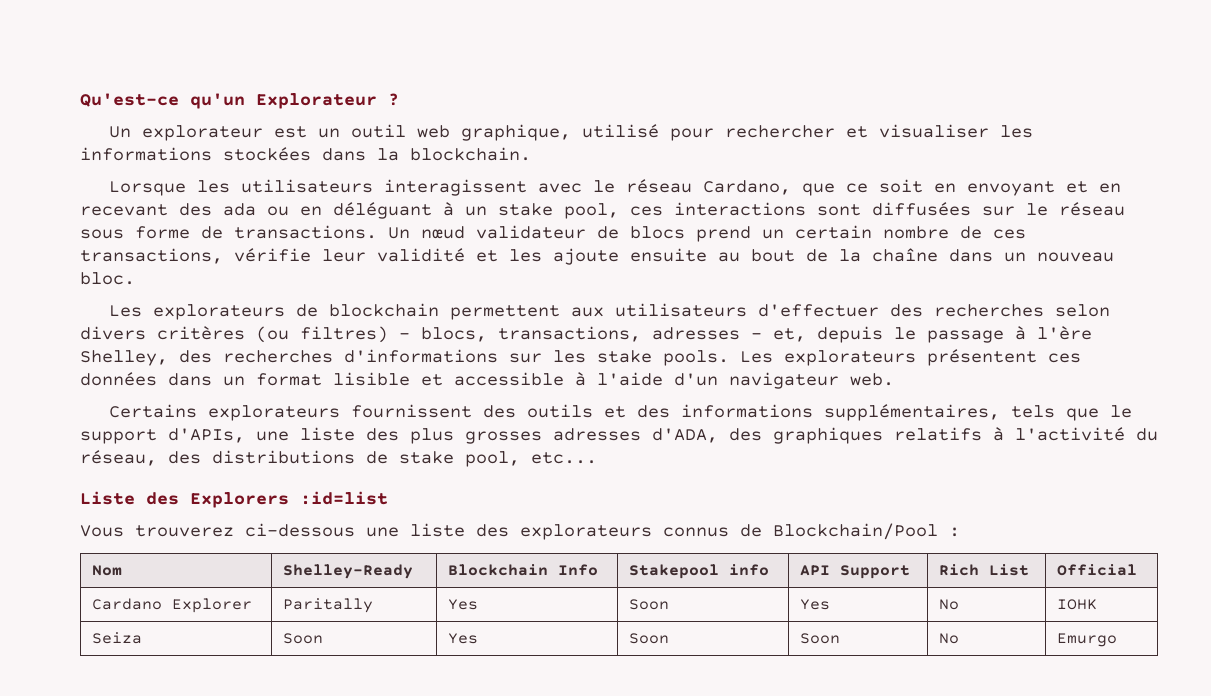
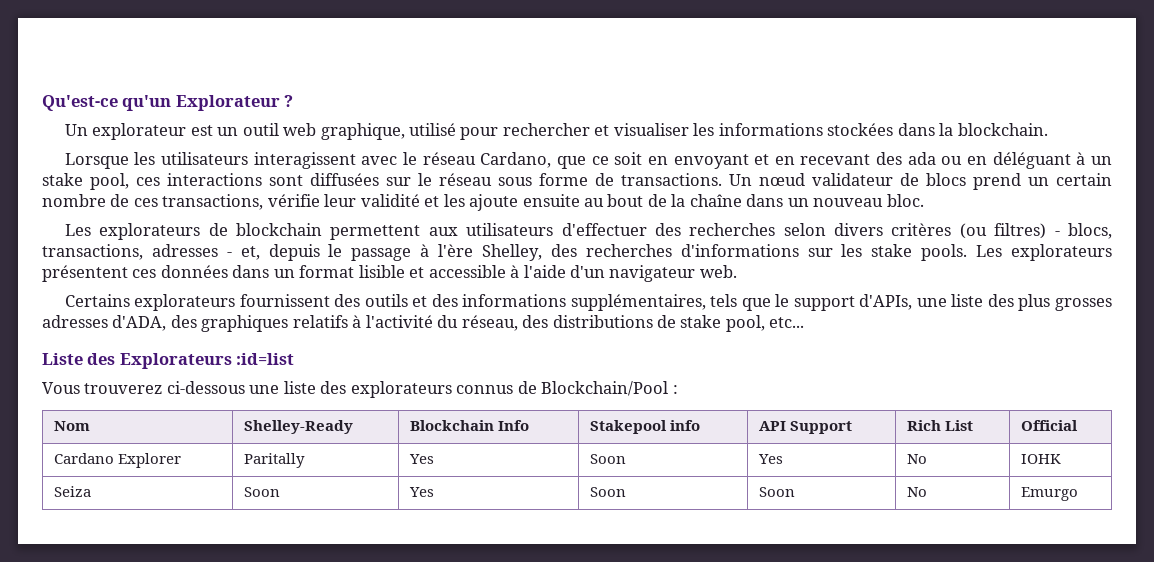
[190,492,289,508] Explorers -> [119,353,232,369] Explorateurs

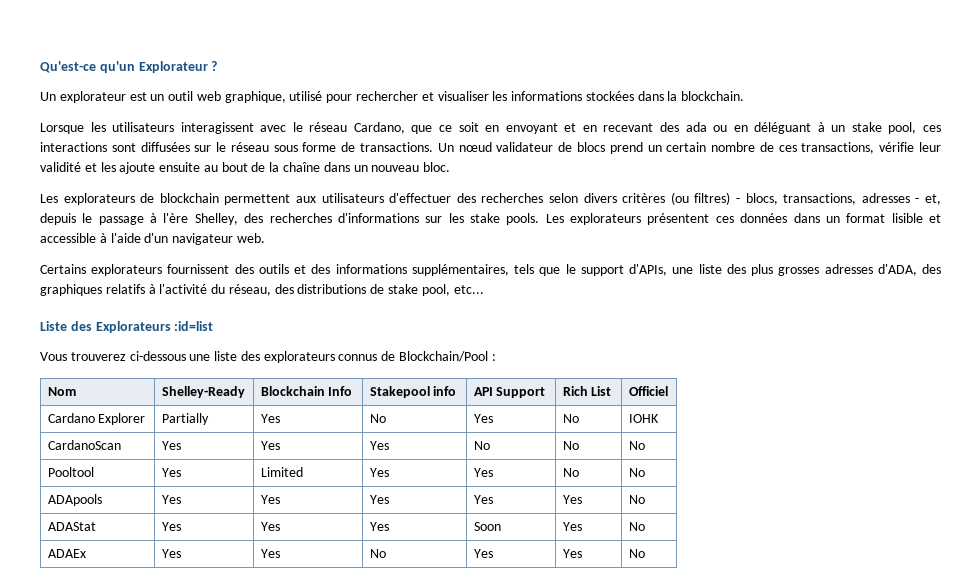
[1020,420,1078,431] Official -> [628,386,668,396] Officiel
[243,453,305,468] Paritally -> [161,413,209,425] [260,414,280,423] [369,414,386,423] [473,414,493,423] [562,414,579,423] [628,414,659,423] [47,440,121,450] [161,441,181,450] [260,441,280,450] [369,441,389,450] [473,441,490,450] [562,441,579,450] [628,441,645,450] [47,467,94,477] [161,468,181,477] [260,467,303,477] [369,468,389,477] [473,468,493,477] [562,468,579,477] [628,468,645,477] [47,494,102,506] [161,495,181,504] [260,495,280,504] [369,495,389,504] [473,495,493,504] [562,495,582,504] [628,495,645,504] [47,522,96,531] [161,522,181,531] [260,522,280,531] Partially | Yes | No | Yes | No | IOHK // CardanoScan | Yes | Yes | Yes | No | No | No // Pooltool | Yes | Limited | Yes | Yes | No | No // ADApools | Yes | Yes | Yes | Yes | Yes | No // ADAStat | Yes | Yes
[1020,454,1061,464] [53,486,91,497] [243,487,280,497] [408,487,434,497] [589,487,626,497] [758,487,795,497] [906,487,927,497] [1020,487,1078,501] | IOHK // Seiza | Soon | Yes | Soon | Soon | No | Emurgo -> [47,549,86,558] [161,549,181,558] [260,549,280,558] [369,549,386,558] [473,549,493,558] [562,549,582,558] [628,549,645,558] // ADAEx | Yes | Yes | No | Yes | Yes | No

